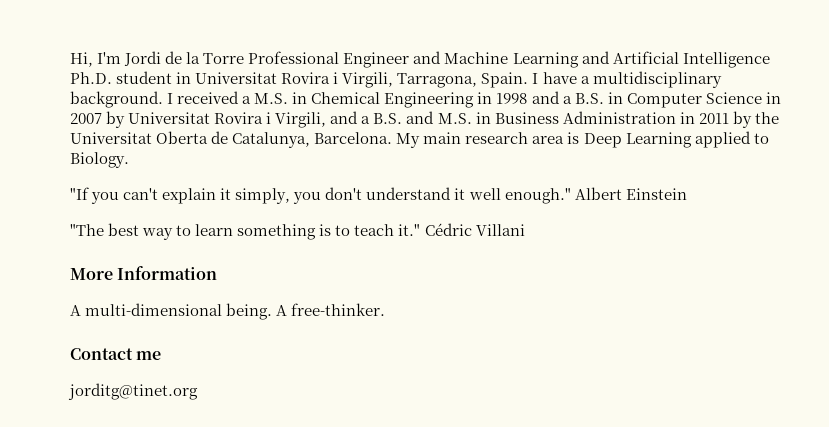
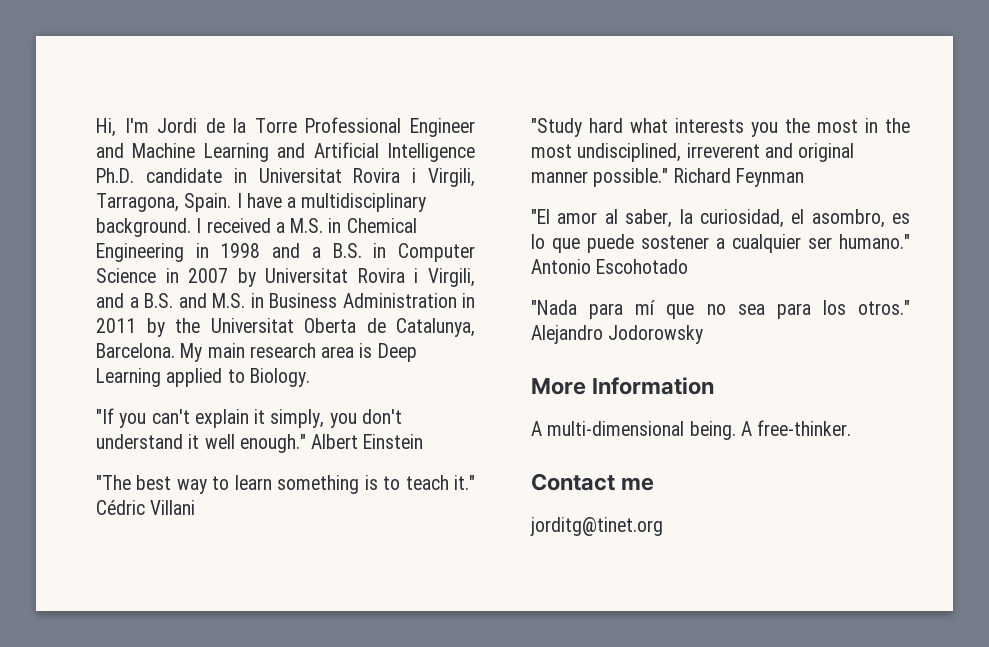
[116,71,173,84] student -> [145,168,222,183] candidate
(525, 230) none -> [531,118,910,137] [531,143,855,162] [531,168,804,187] [531,209,910,228] [531,234,910,253] [531,259,689,274] [531,300,910,319] [531,325,704,344] // "Study hard what interests you the most in the most undisciplined, irreverent and original manner possible." Richard Feynman // "El amor al saber, la curiosidad, el asombro, es lo que puede sostener a cualquier ser humano." Antonio Escohotado // "Nada para mí que no sea para los otros." Alejandro Jodorowsky

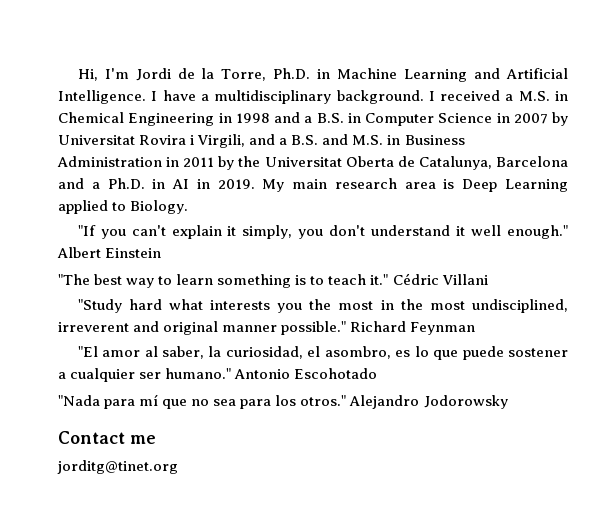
[254,117,475,137] [96,142,475,162] [96,168,475,187] [96,193,232,212] Torre Professional Engineer and Machine Learning and Artificial Intelligence Ph.D. candidate in Universitat Rovira i Virgili, Tarragona, Spain. -> [221,68,568,82] [58,90,146,104] Torre, Ph.D. in Machine Learning and Artificial Intelligence.
[96,343,175,358] Barcelona. -> [495,156,568,167] [58,178,255,189] Barcelona and a Ph.D. in AI in 2019.
[531,377,715,395] [531,420,852,440] // More Information // A multi-dimensional being. A free-thinker. -> (508, 402) none

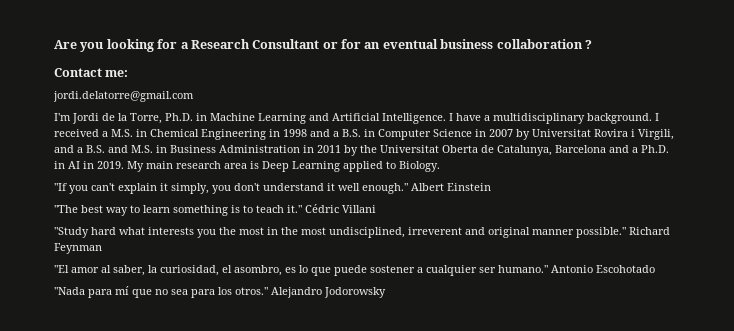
[77,69,98,81] Hi, -> [54,39,592,52] [54,68,129,77] [53,91,194,102] Are you looking for a Research Consultant or for an eventual business collaboration ? // Contact me: // jordi.delatorre@gmail.com //
[58,431,156,444] [57,460,178,474] // Contact me // jorditg@tinet.org -> (386, 292) none

